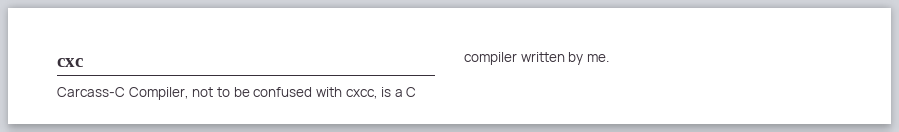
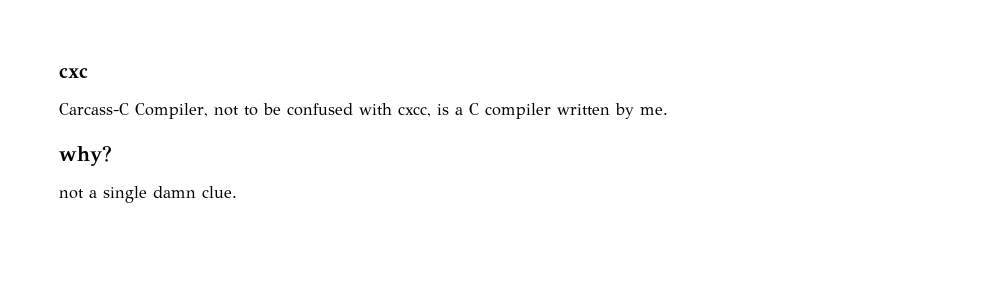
(609, 58) none -> [59,145,112,166] [59,186,237,203] // why? // not a single damn clue.

